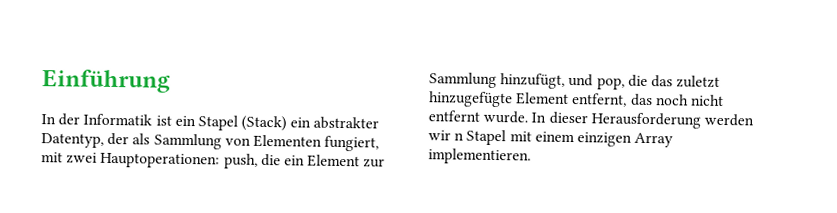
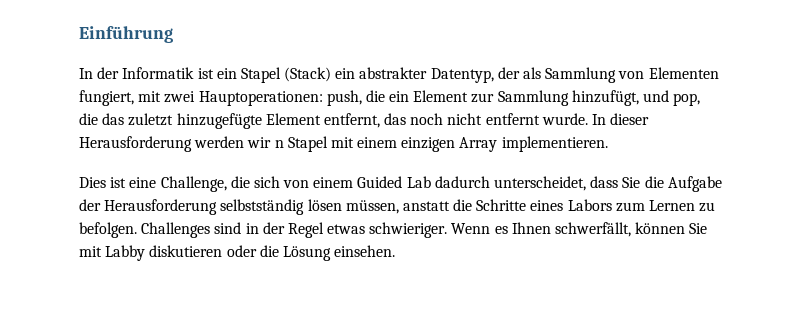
(531, 156) none -> [79,176,722,192] [79,199,716,215] [79,222,708,238] [79,245,396,261] // Dies ist eine Challenge, die sich von einem Guided Lab dadurch unterscheidet, dass Sie die Aufgabe der Herausforderung selbstständig lösen müssen, anstatt die Schritte eines Labors zum Lernen zu befolgen. Challenges sind in der Regel etwas schwieriger. Wenn es Ihnen schwerfällt, können Sie mit Labby diskutieren oder die Lösung einsehen.

